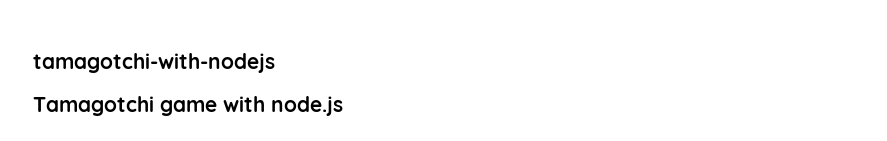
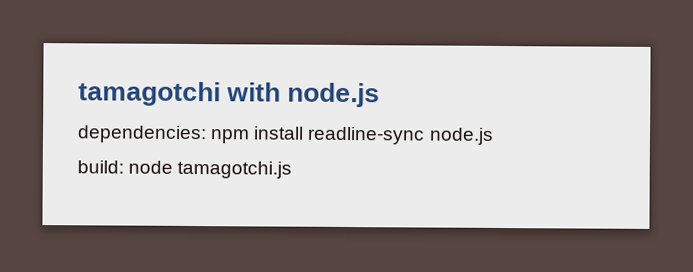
[33,53,275,73] [33,96,217,116] tamagotchi-with-nodejs // Tamagotchi game -> [78,81,221,107] tamagotchi
(343, 106) none -> [77,125,494,145] [77,160,293,179] // dependencies: npm install readline-sync node.js // build: node tamagotchi.js

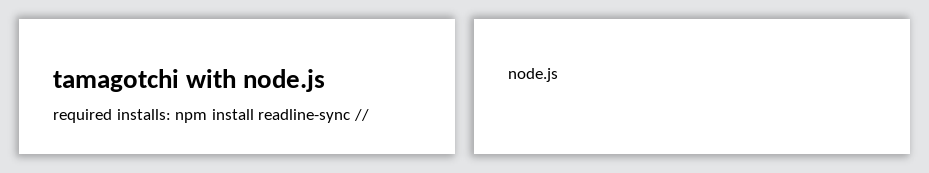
[77,125,207,144] dependencies: -> [53,109,171,123] required installs:
[428,127,494,145] [77,160,293,179] node.js // build: node tamagotchi.js -> [353,109,369,121] [508,68,558,82] // node.js

